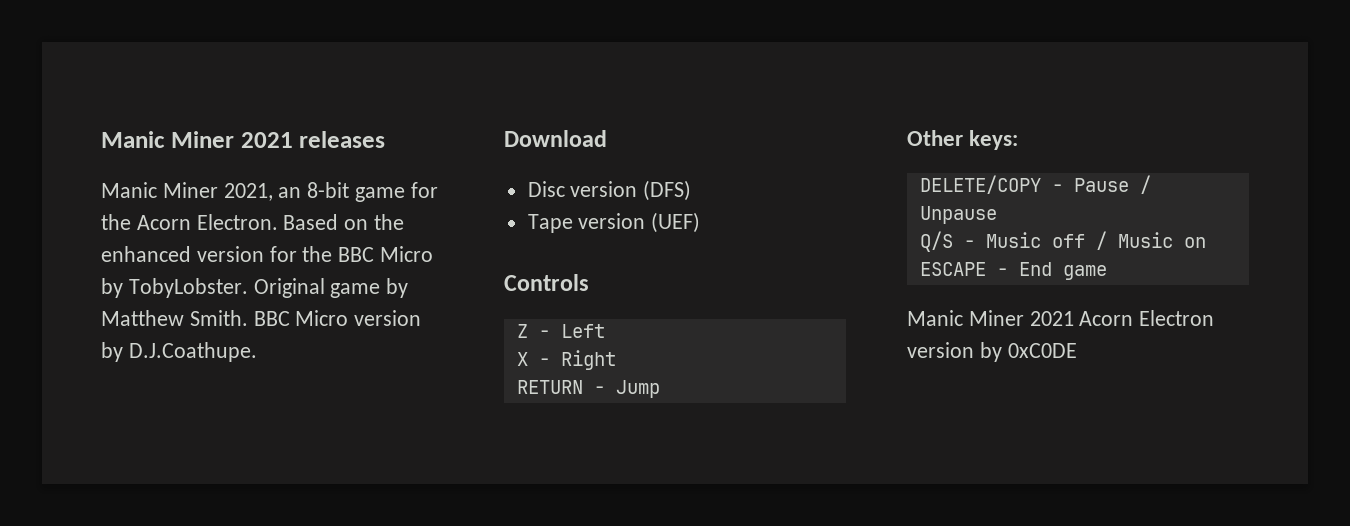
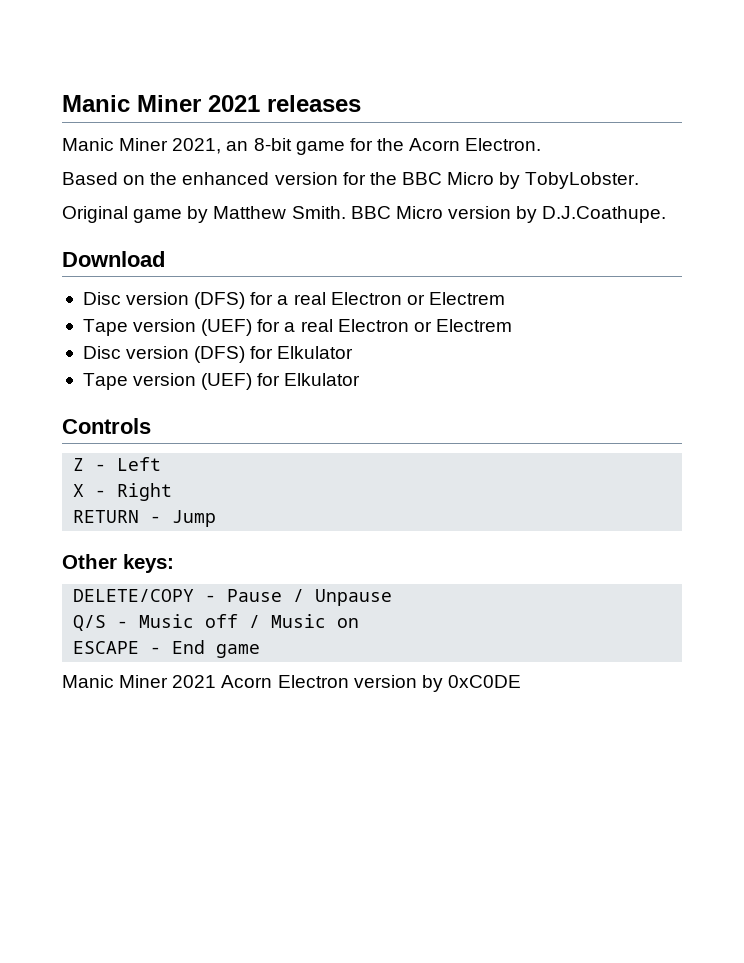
(278, 222) none -> (542, 144) //
(248, 288) none -> (640, 180) //
[527,212,701,233] // Tape version (UEF) -> [250,292,505,305] [82,319,512,336] [82,346,354,363] [82,373,361,390] for a real Electron or Electrem // Tape version (UEF) for a real Electron or Electrem // Disc version (DFS) for Elkulator // Tape version (UEF) for Elkulator

